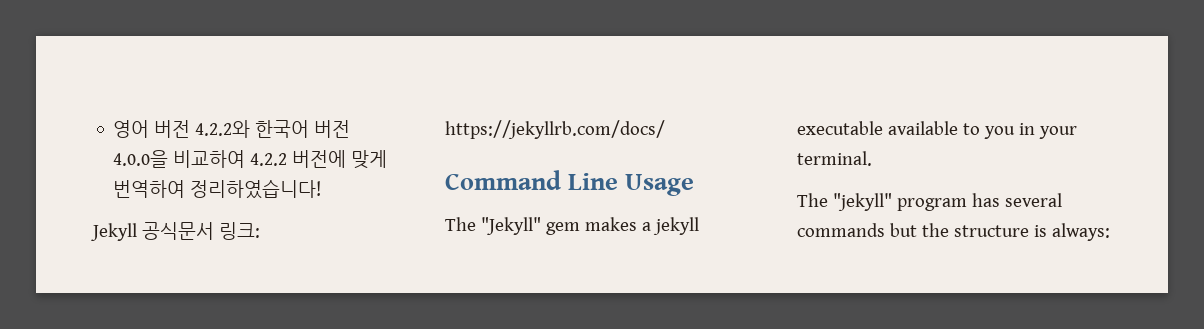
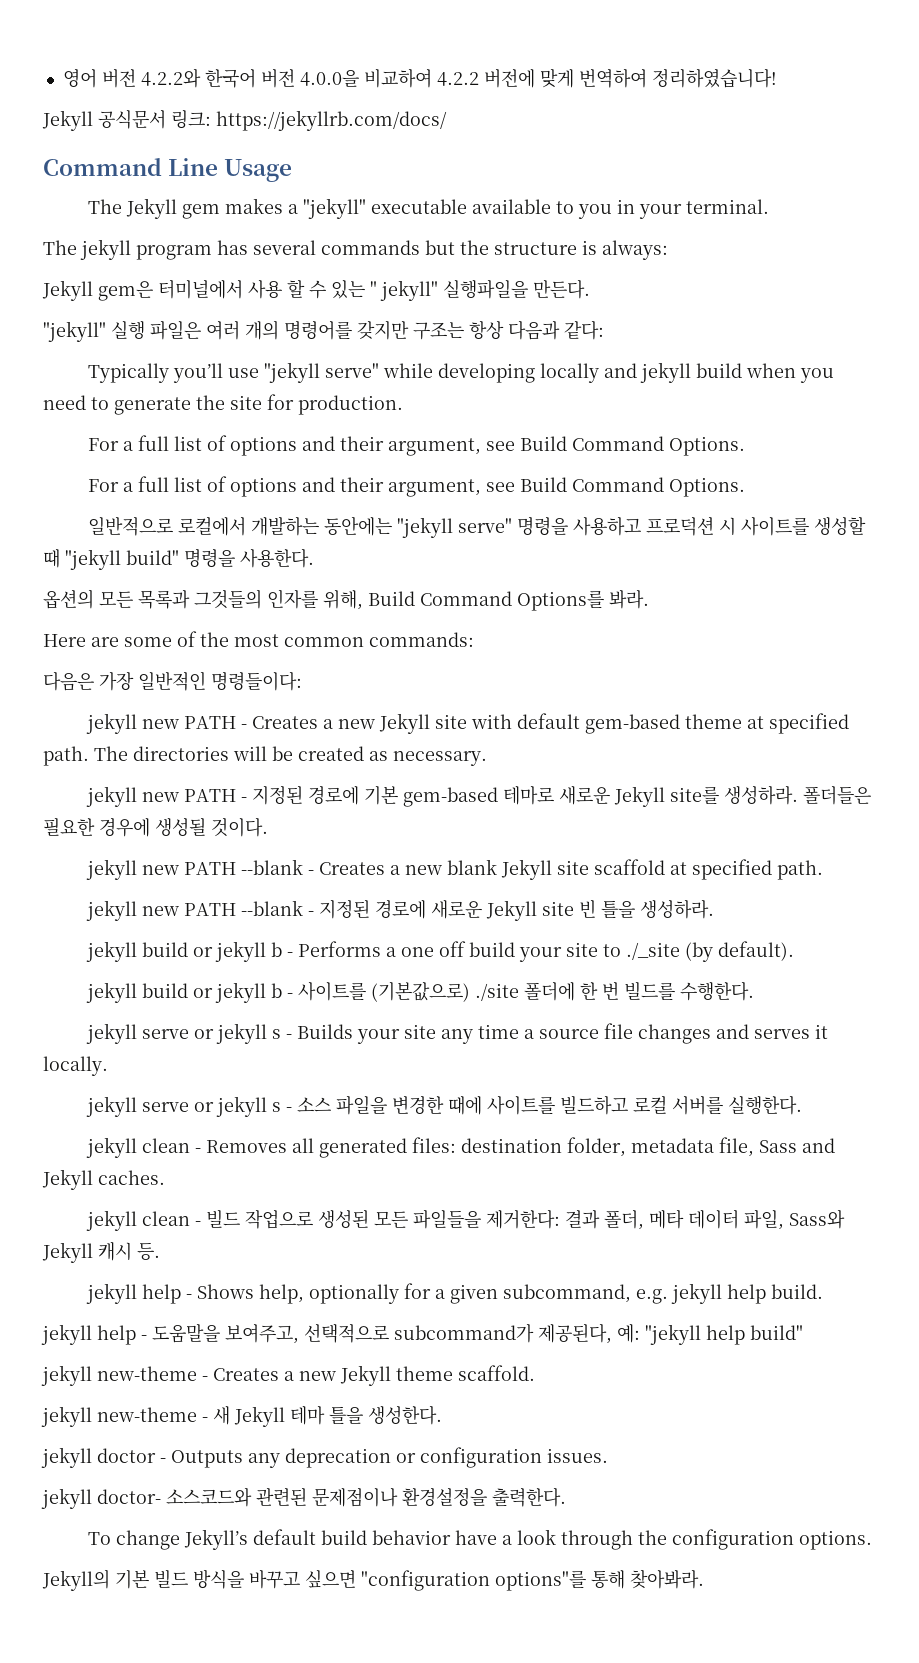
[480,217,541,235] "Jekyll" -> [126,198,178,219] Jekyll
[652,217,699,235] jekyll -> [303,198,367,219] "jekyll"
[832,193,892,211] "jekyll" -> [80,239,131,260] jekyll
(1110, 232) none -> [42,279,590,301] [43,320,604,342] [88,362,835,383] [43,394,403,415] [88,435,746,456] [88,476,746,497] [88,516,867,538] [43,548,314,570] [43,589,649,611] [43,631,474,647] [43,671,302,691] [86,713,850,734] [43,746,487,766] [86,785,872,807] [43,817,268,837] [86,859,824,880] [86,899,715,921] [86,941,795,962] [86,981,755,1003] [86,1023,829,1044] [43,1056,108,1076] [86,1095,803,1117] [86,1137,836,1158] [42,1169,165,1190] [86,1209,846,1231] [42,1241,160,1263] [86,1283,824,1304] [41,1323,803,1345] [41,1365,535,1386] [41,1405,442,1427] [41,1447,608,1468] [41,1487,566,1509] [88,1529,873,1550] [42,1569,704,1591] // Jekyll gem은 터미널에서 사용 할 수 있는 " jekyll" 실행파일을 만든다. // "jekyll" 실행 파일은 여러 개의 명령어를 갖지만 구조는 항상 다음과 같다: // Typically you’ll use "jekyll serve" while developing locally and jekyll build when you need to generate the site for production. // For a full list of options and their argument, see Build Command Options. // For a full list of options and their argument, see Build Command Options. // 일반적으로 로컬에서 개발하는 동안에는 "jekyll serve" 명령을 사용하고 프로덕션 시 사이트를 생성할 때 "jekyll build" 명령을 사용한다. // 옵션의 모든 목록과 그것들의 인자를 위해, Build Command Options를 봐라. // Here are some of the most common commands: // 다음은 가장 일반적인 명령들이다: // jekyll new PATH - Creates a new Jekyll site with default gem-based theme at specified path. The directories will be created as necessary. // jekyll new PATH - 지정된 경로에 기본 gem-based 테마로 새로운 Jekyll site를 생성하라. 폴더들은 필요한 경우에 생성될 것이다. // jekyll new PATH --blank - Creates a new blank Jekyll site scaffold at specified path. // jekyll new PATH --blank - 지정된 경로에 새로운 Jekyll site 빈 틀을 생성하라. // jekyll build or jekyll b - Performs a one off build your site to ./_site (by default). // jekyll build or jekyll b - 사이트를 (기본값으로) ./site 폴더에 한 번 빌드를 수행한다. // jekyll serve or jekyll s - Builds your site any time a source file changes and serves it locally. // jekyll serve or jekyll s - 소스 파일을 변경한 때에 사이트를 빌드하고 로컬 서버를 실행한다. // jekyll clean - Removes all generated files: destination folder, metadata file, Sass and Jekyll caches. // jekyll clean - 빌드 작업으로 생성된 모든 파일들을 제거한다: 결과 폴더, 메타 데이터 파일, Sass와 Jekyll 캐시 등. // jekyll help - Shows help, optionally for a given subcommand, e.g. jekyll help build. // jekyll help - 도움말을 보여주고, 선택적으로 subcommand가 제공된다, 예: "jekyll help build" // jekyll new-theme - Creates a new Jekyll theme scaffold. // jekyll new-theme - 새 Jekyll 테마 틀을 생성한다. // jekyll doctor - Outputs any deprecation or configuration issues. // jekyll doctor- 소스코드와 관련된 문제점이나 환경설정을 출력한다. // To change Jekyll’s default build behavior have a look through the configuration options. // Jekyll의 기본 빌드 방식을 바꾸고 싶으면 "configuration options"를 통해 찾아봐라.

